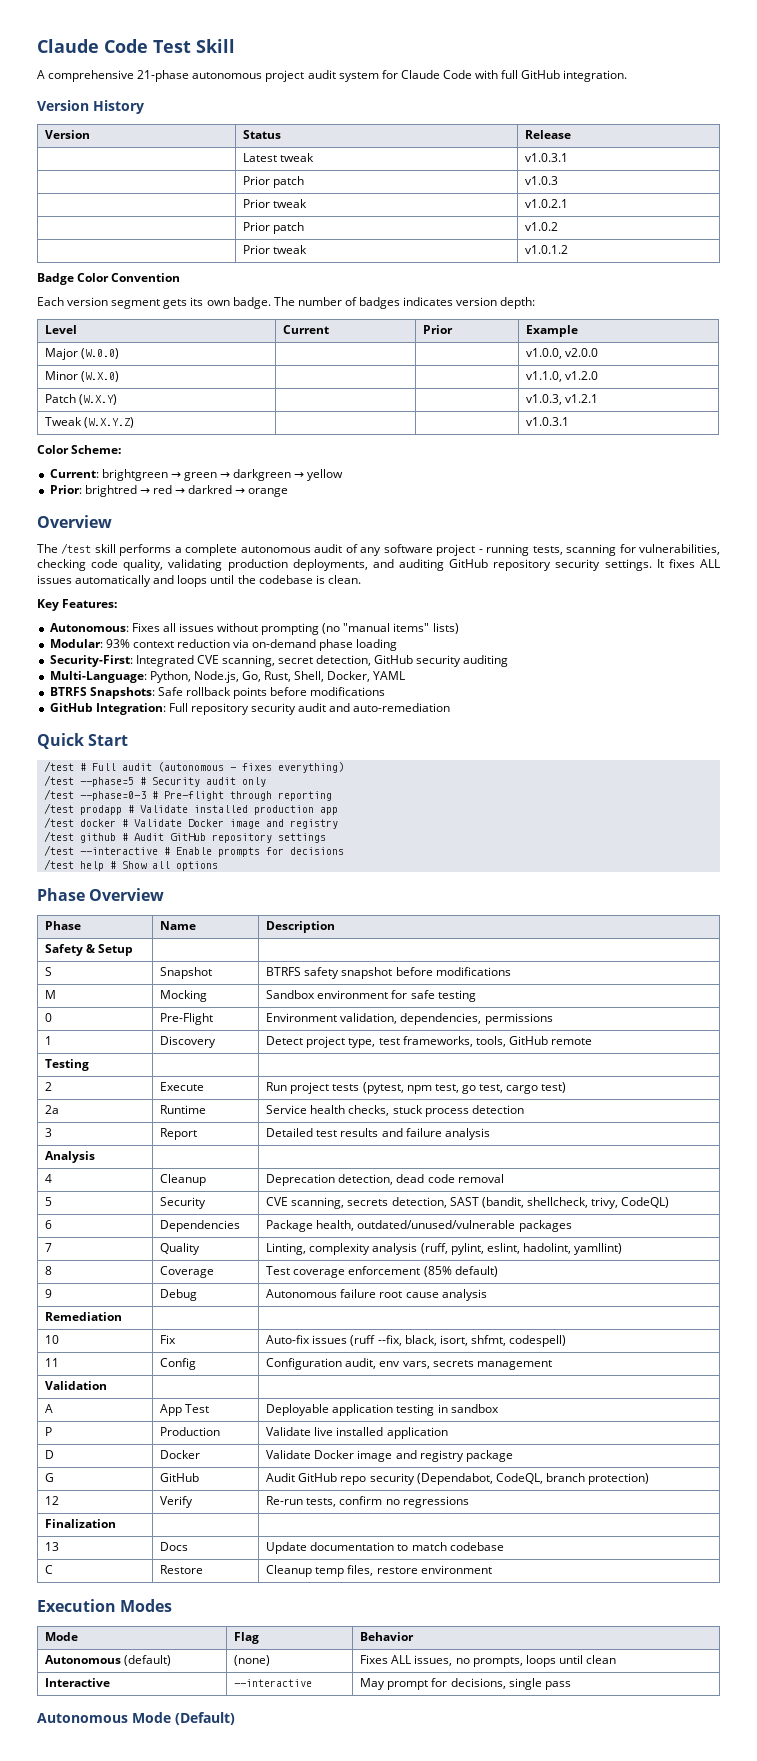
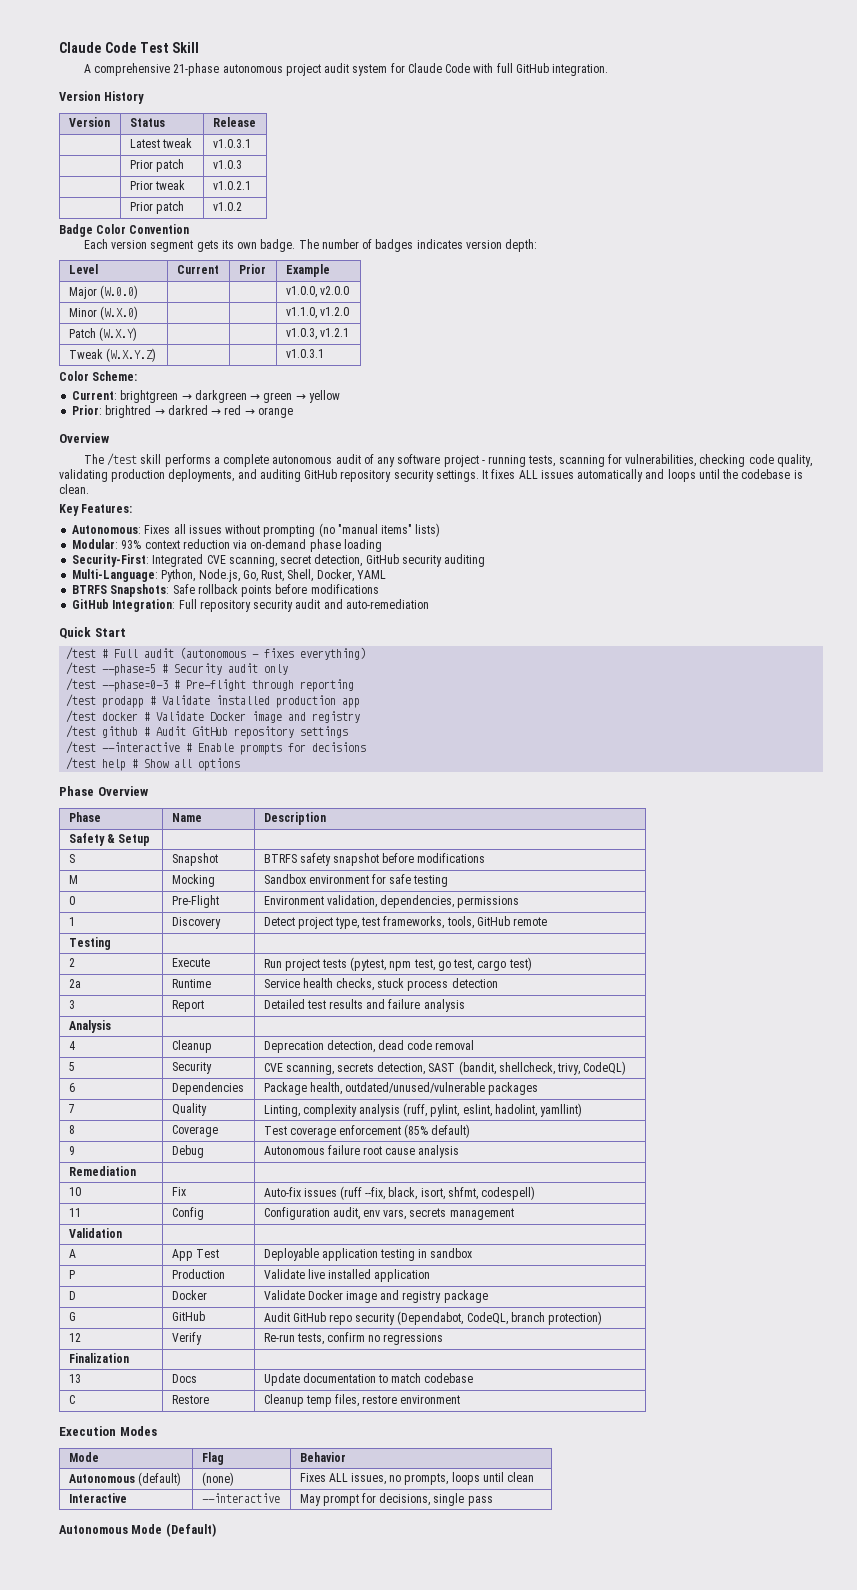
[243,245,308,254] [525,245,569,254] // | Prior tweak | v1.0.1.2 -> (242, 206) none
[183,469,292,481] green → darkgreen -> [194,390,293,403] darkgreen → green
[152,485,233,494] red → darkred -> [167,405,242,415] darkred → red

